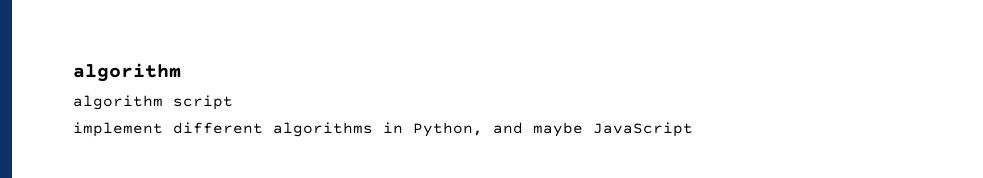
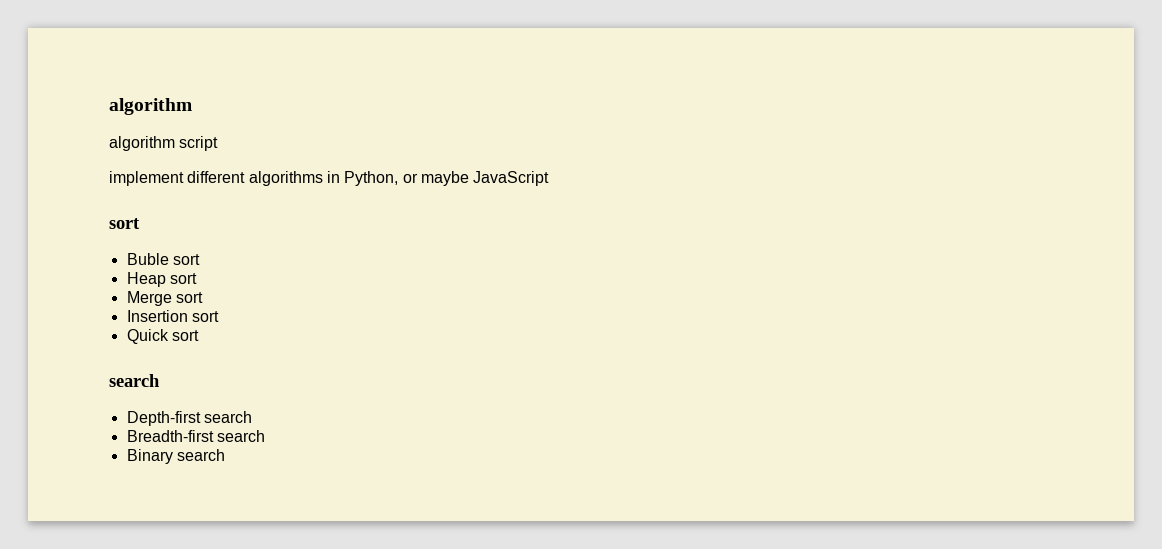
[493,122,523,134] and -> [402,173,418,183] or
(693, 129) none -> [109,218,140,229] [126,253,200,265] [126,272,197,287] [126,291,203,306] [126,310,219,322] [126,329,199,344] [109,374,160,387] [126,411,252,426] [126,430,265,442] [126,449,225,464] // sort // Buble sort // Heap sort // Merge sort // Insertion sort // Quick sort // search // Depth-first search // Breadth-first search // Binary search

